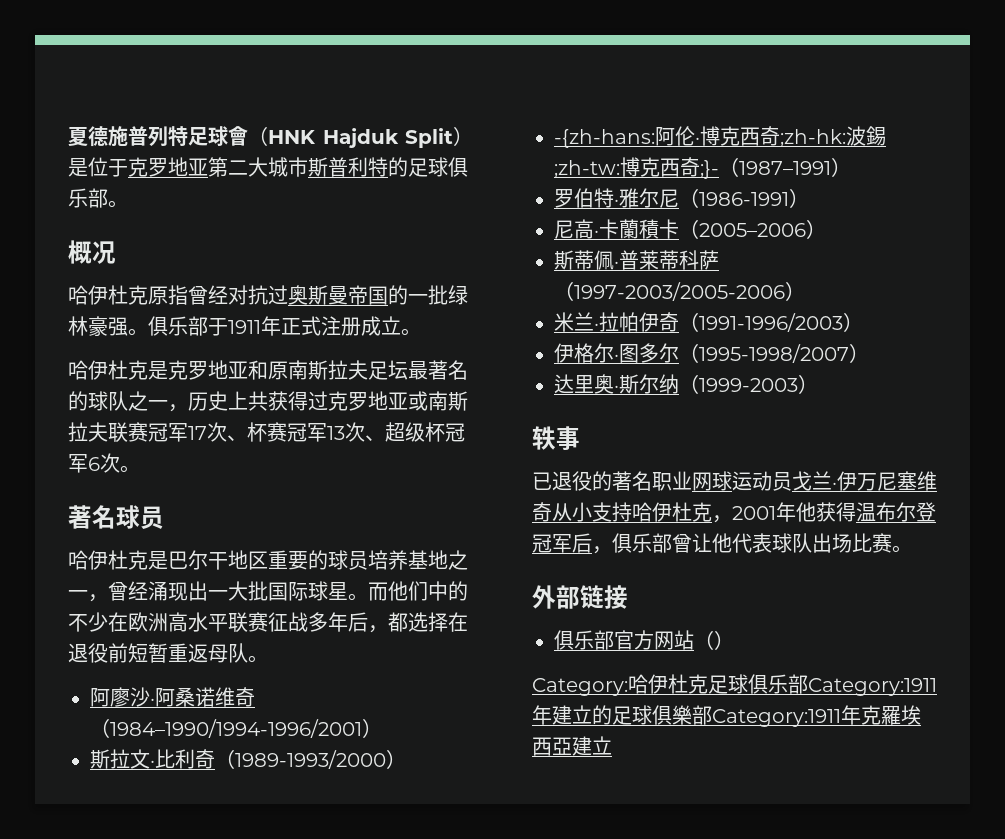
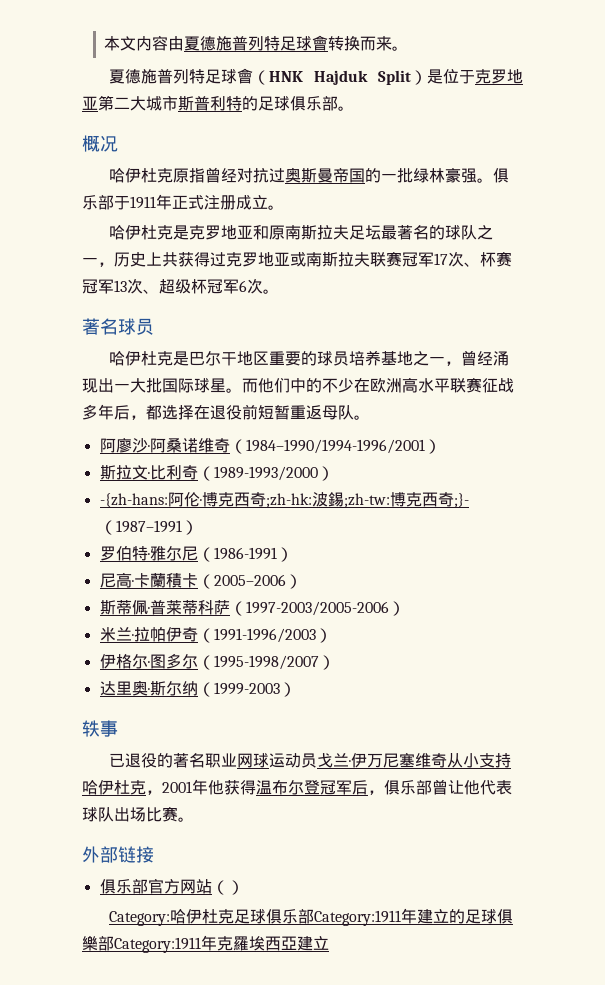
(68, 136) none -> [104,35,409,51] 本文内容由夏德施普列特足球會转换而来。 //

